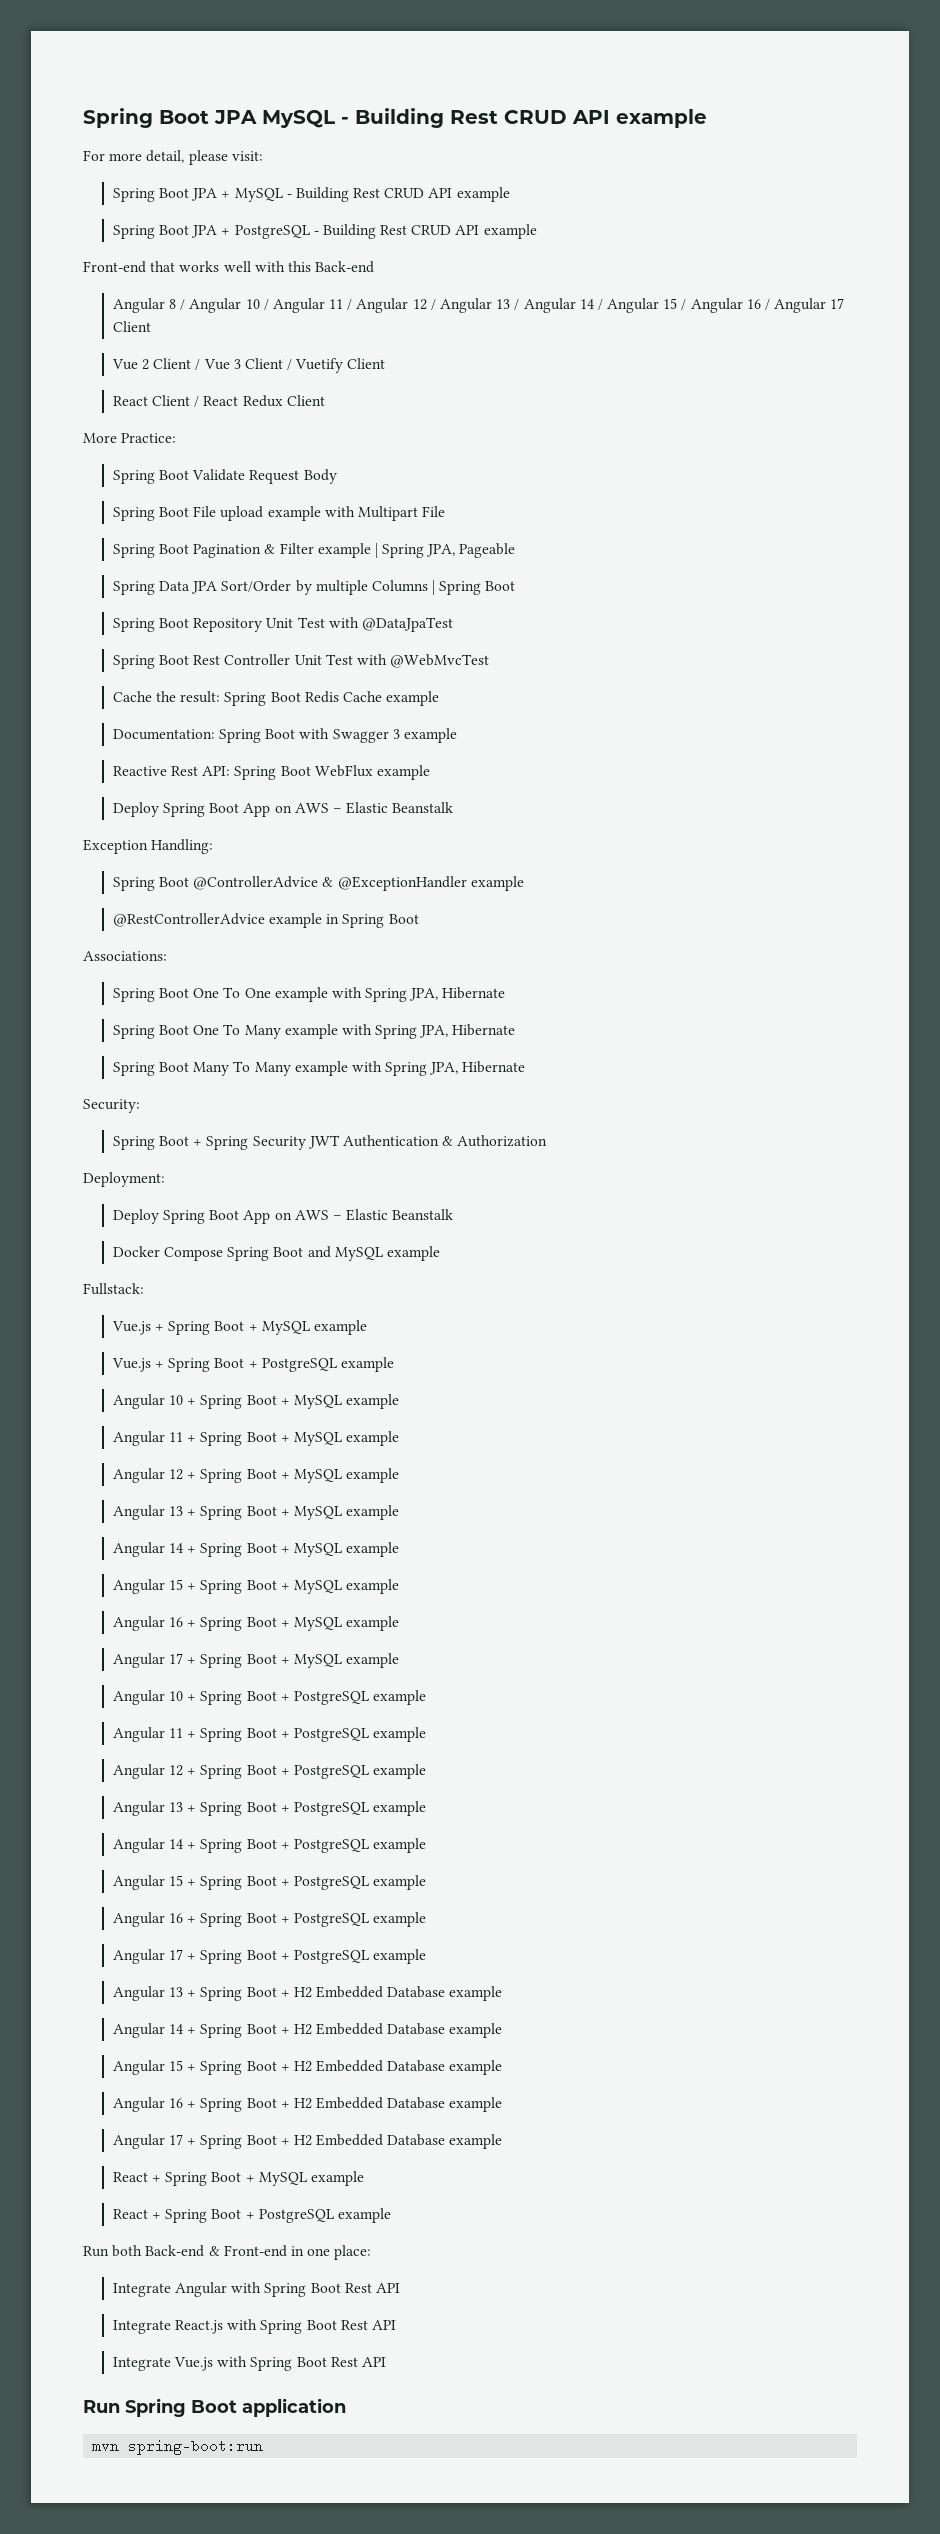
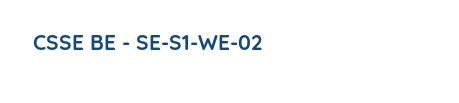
[83,108,707,128] [83,150,263,165] [112,187,510,202] [112,224,537,239] [83,261,375,273] [112,298,845,313] [112,321,151,332] [111,358,386,373] [112,395,325,407] [83,433,177,443] [112,469,337,484] [112,506,446,521] [112,543,516,558] [112,580,516,595] [112,617,453,632] [112,654,490,669] [112,691,440,706] [112,728,457,743] [112,765,430,780] [112,802,454,817] [83,839,214,854] [112,876,524,891] [112,913,419,928] [83,951,167,961] [112,987,506,1002] [112,1024,516,1039] [112,1061,526,1076] [83,1099,140,1113] [112,1135,548,1150] [83,1172,165,1187] [112,1209,454,1224] [112,1246,440,1261] [83,1283,144,1295] [111,1320,367,1335] [111,1357,394,1372] [112,1394,400,1409] [112,1431,400,1446] [112,1468,400,1483] [112,1505,400,1520] [112,1542,400,1557] [112,1579,400,1594] [112,1616,400,1631] [112,1653,400,1668] [112,1690,427,1705] [112,1727,427,1742] [112,1764,427,1779] [112,1801,427,1816] [112,1838,427,1853] [112,1875,427,1890] [112,1912,427,1927] [112,1949,427,1964] [112,1986,503,2001] [112,2023,503,2038] [112,2060,503,2075] [112,2097,503,2112] [112,2134,503,2149] [112,2171,364,2186] [112,2208,391,2223] [83,2245,372,2260] [112,2282,400,2297] [112,2319,396,2334] [112,2356,386,2371] [83,2398,346,2417] [92,2439,264,2455] Spring Boot JPA MySQL - Building Rest CRUD API example // For more detail, please visit: // Spring Boot JPA + MySQL - Building Rest CRUD API example // Spring Boot JPA + PostgreSQL - Building Rest CRUD API example // Front-end that works well with this Back-end // Angular 8 / Angular 10 / Angular 11 / Angular 12 / Angular 13 / Angular 14 / Angular 15 / Angular 16 / Angular 17 Client // Vue 2 Client / Vue 3 Client / Vuetify Client // React Client / React Redux Client // More Practice: // Spring Boot Validate Request Body // Spring Boot File upload example with Multipart File // Spring Boot Pagination & Filter example | Spring JPA, Pageable // Spring Data JPA Sort/Order by multiple Columns | Spring Boot // Spring Boot Repository Unit Test with @DataJpaTest // Spring Boot Rest Controller Unit Test with @WebMvcTest // Cache the result: Spring Boot Redis Cache example // Documentation: Spring Boot with Swagger 3 example // Reactive Rest API: Spring Boot WebFlux example // Deploy Spring Boot App on AWS – Elastic Beanstalk // Exception Handling: // Spring Boot @ControllerAdvice & @ExceptionHandler example // @RestControllerAdvice example in Spring Boot // Associations: // Spring Boot One To One example with Spring JPA, Hibernate // Spring Boot One To Many example with Spring JPA, Hibernate // Spring Boot Many To Many example with Spring JPA, Hibernate // Security: // Spring Boot + Spring Security JWT Authentication & Authorization // Deployment: // Deploy Spring Boot App on AWS – Elastic Beanstalk // Docker Compose Spring Boot and MySQL example // Fullstack: // Vue.js + Spring Boot + MySQL example // Vue.js + Spring Boot + PostgreSQL example // Angular 10 + Spring Boot + MySQL example // Angular 11 + Spring Boot + MySQL example // Angular 12 + Spring Boot + MySQL example // Angular 13 + Spring Boot + MySQL example // Angular 14 + Spring Boot + MySQL example // Angular 15 + Spring Boot + MySQL example // Angular 16 + Spring Boot + MySQL example // Angular 17 + Spring Boot + MySQL example // Angular 10 + Spring Boot + PostgreSQL example // Angular 11 + Spring Boot + PostgreSQL example // Angular 12 + Spring Boot + PostgreSQL example // Angular 13 + Spring Boot + PostgreSQL example // Angular 14 + Spring Boot + PostgreSQL example // Angular 15 + Spring Boot + PostgreSQL example // Angular 16 + Spring Boot + PostgreSQL example // Angular 17 + Spring Boot + PostgreSQL example // Angular 13 + Spring Boot + H2 Embedded Database example // Angular 14 + Spring Boot + H2 Embedded Database example // Angular 15 + Spring Boot + H2 Embedded Database example // Angular 16 + Spring Boot + H2 Embedded Database example // Angular 17 + Spring Boot + H2 Embedded Database example // React + Spring Boot + MySQL example // React + Spring Boot + PostgreSQL example // Run both Back-end & Front-end in one place: // Integrate Angular with Spring Boot Rest API // Integrate React.js with Spring Boot Rest API // Integrate Vue.js with Spring Boot Rest API // Run Spring Boot application // mvn spring-boot:run -> [33,35,262,50] CSSE BE - SE-S1-WE-02

